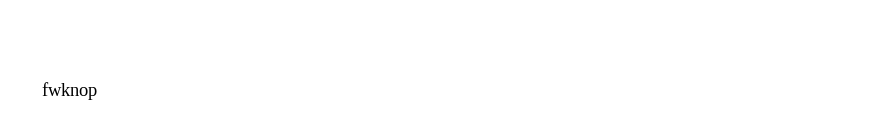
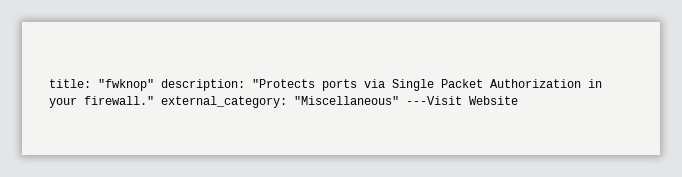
[42,82,97,100] fwknop -> [49,79,602,91] [49,96,518,108] title: "fwknop" description: "Protects ports via Single Packet Authorization in your firewall." external_category: "Miscellaneous" ---Visit Website

